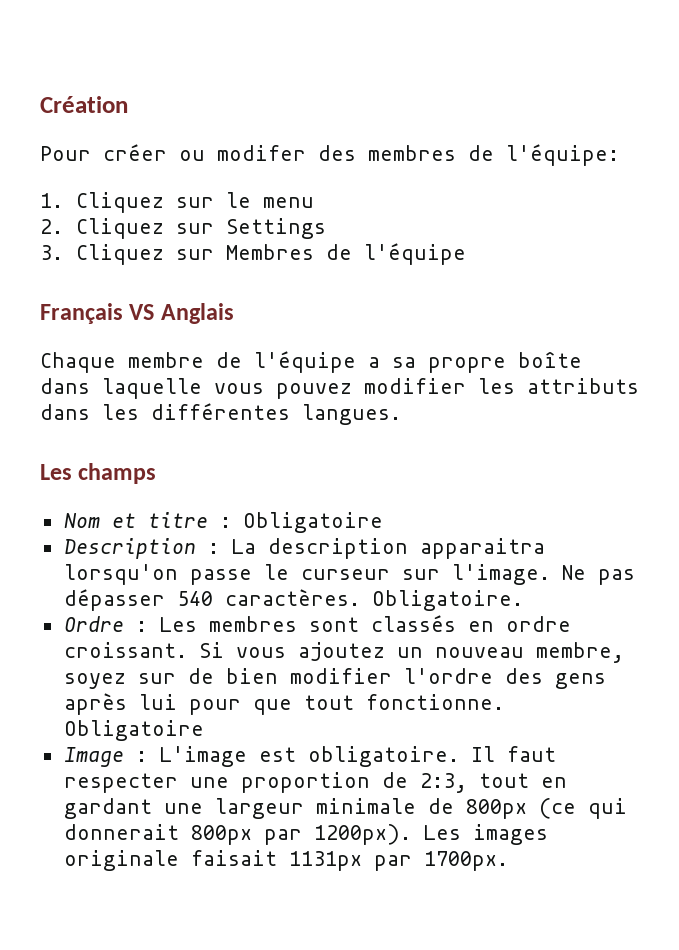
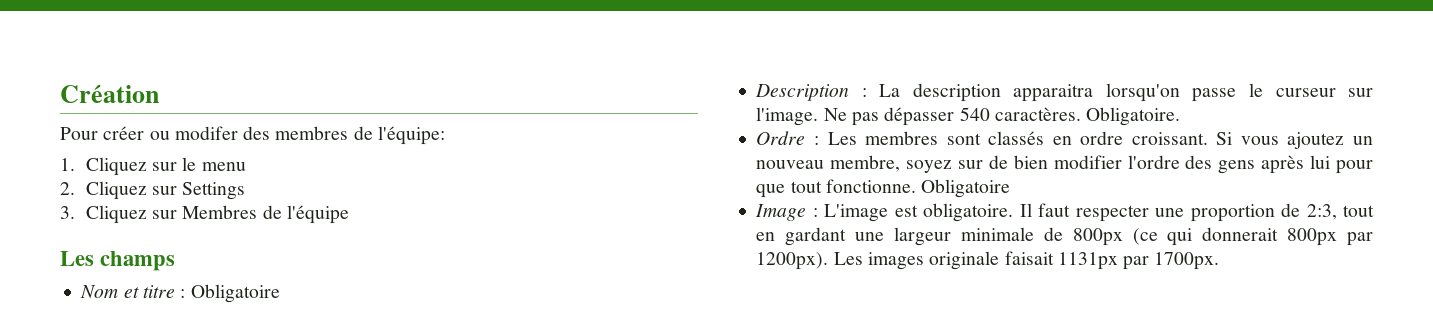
[40,303,234,324] [40,351,582,373] [40,378,639,399] [40,403,401,425] // Français VS Anglais // Chaque membre de l'équipe a sa propre boîte dans laquelle vous pouvez modifier les attributs dans les différentes langues. -> (349, 214) none

